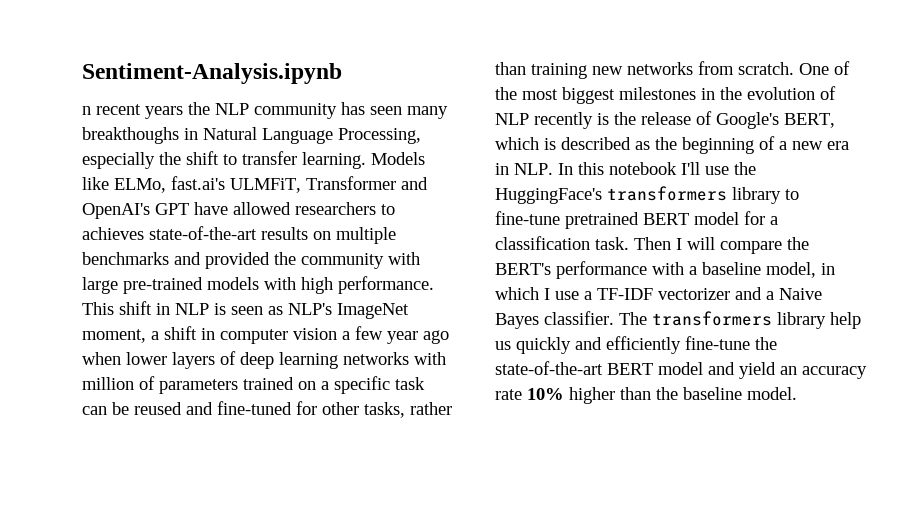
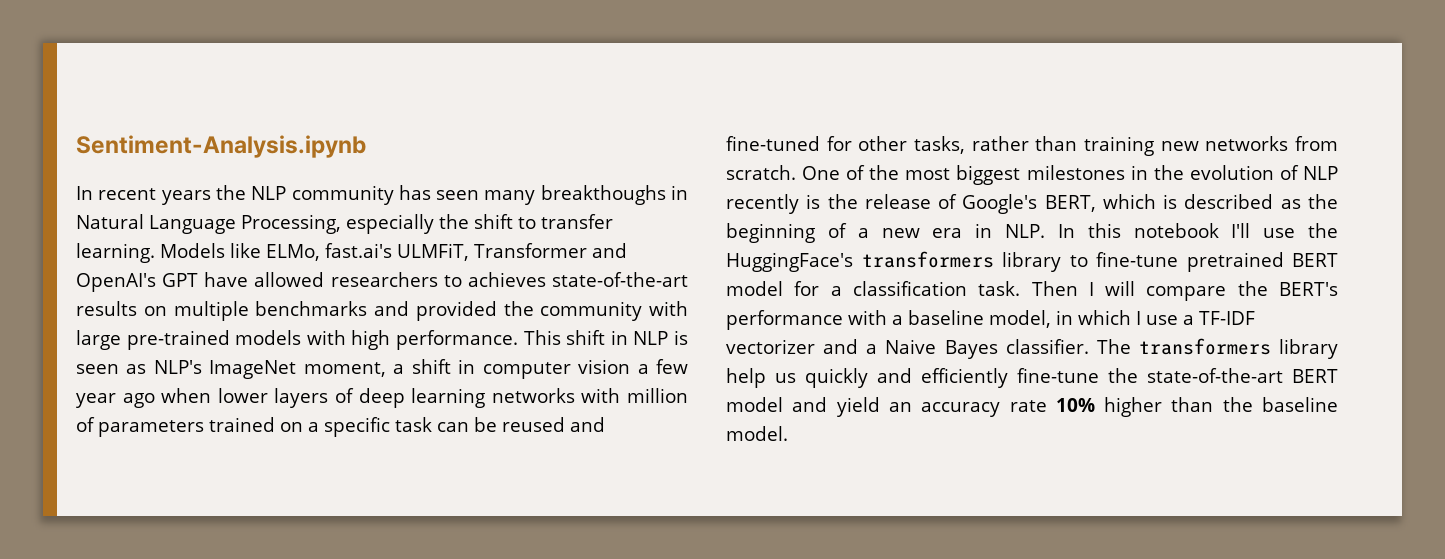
[82,106,91,115] n -> [76,186,93,200] In

